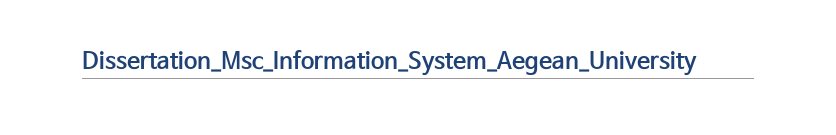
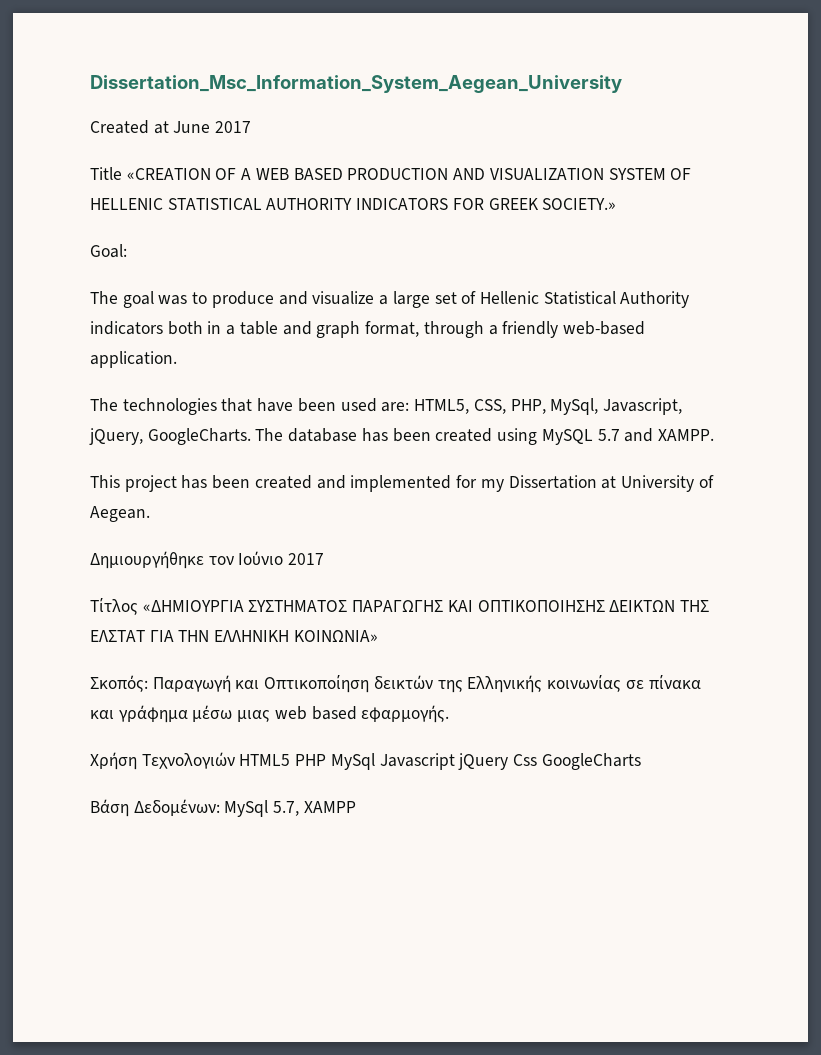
(697, 63) none -> [90,120,252,134] [90,167,692,180] [90,198,617,210] [90,244,127,258] [90,291,690,308] [90,321,645,338] [90,351,177,368] [90,398,682,415] [89,428,714,445] [90,475,714,492] [90,506,150,522] [90,551,325,569] [90,598,710,615] [90,630,378,642] [90,675,701,693] [90,705,450,723] [90,752,641,770] [90,799,356,817] // Created at June 2017 // Title «CREATION OF A WEB BASED PRODUCTION AND VISUALIZATION SYSTEM OF HELLENIC STATISTICAL AUTHORITY INDICATORS FOR GREEK SOCIETY.» // Goal: // The goal was to produce and visualize a large set of Hellenic Statistical Authority indicators both in a table and graph format, through a friendly web-based application. // The technologies that have been used are: HTML5, CSS, PHP, MySql, Javascript, jQuery, GoogleCharts. The database has been created using MySQL 5.7 and XAMPP. // This project has been created and implemented for my Dissertation at University of Aegean. // Δημιουργήθηκε τον Ιούνιο 2017 // Τίτλος «ΔΗΜΙΟΥΡΓΙΑ ΣΥΣΤΗΜΑΤΟΣ ΠΑΡΑΓΩΓΗΣ ΚΑΙ ΟΠΤΙΚΟΠΟΙΗΣΗΣ ΔΕΙΚΤΩΝ ΤΗΣ ΕΛΣΤΑΤ ΓΙΑ ΤΗΝ ΕΛΛΗΝΙΚΗ ΚΟΙΝΩΝΙΑ» // Σκοπός: Παραγωγή και Οπτικοποίηση δεικτών της Ελληνικής κοινωνίας σε πίνακα και γράφημα μέσω μιας web based εφαρμογής. // Χρήση Τεχνολογιών HTML5 PHP MySql Javascript jQuery Css GoogleCharts // Βάση Δεδομένων: MySql 5.7, XAMPP

